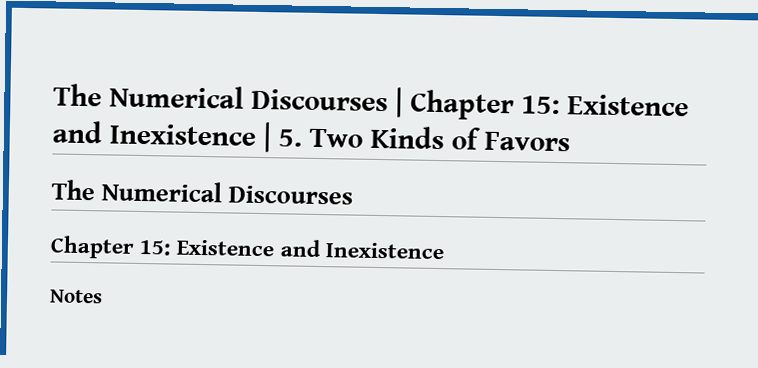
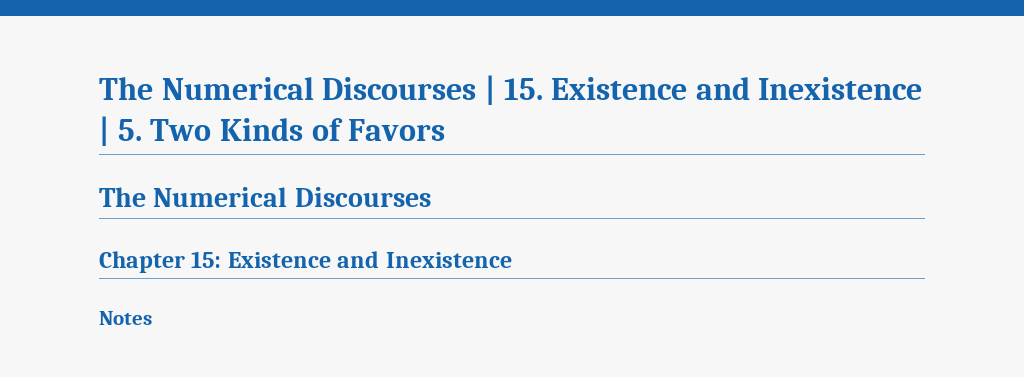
[410,89,560,121] Chapter 15: -> [503,78,543,100] 15.

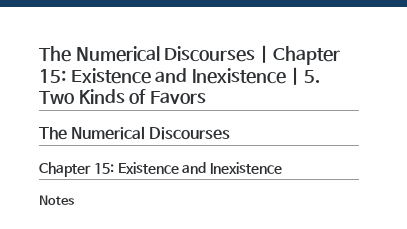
[503,78,543,100] 15. -> [272,46,340,65] [39,69,66,83] Chapter 15:

